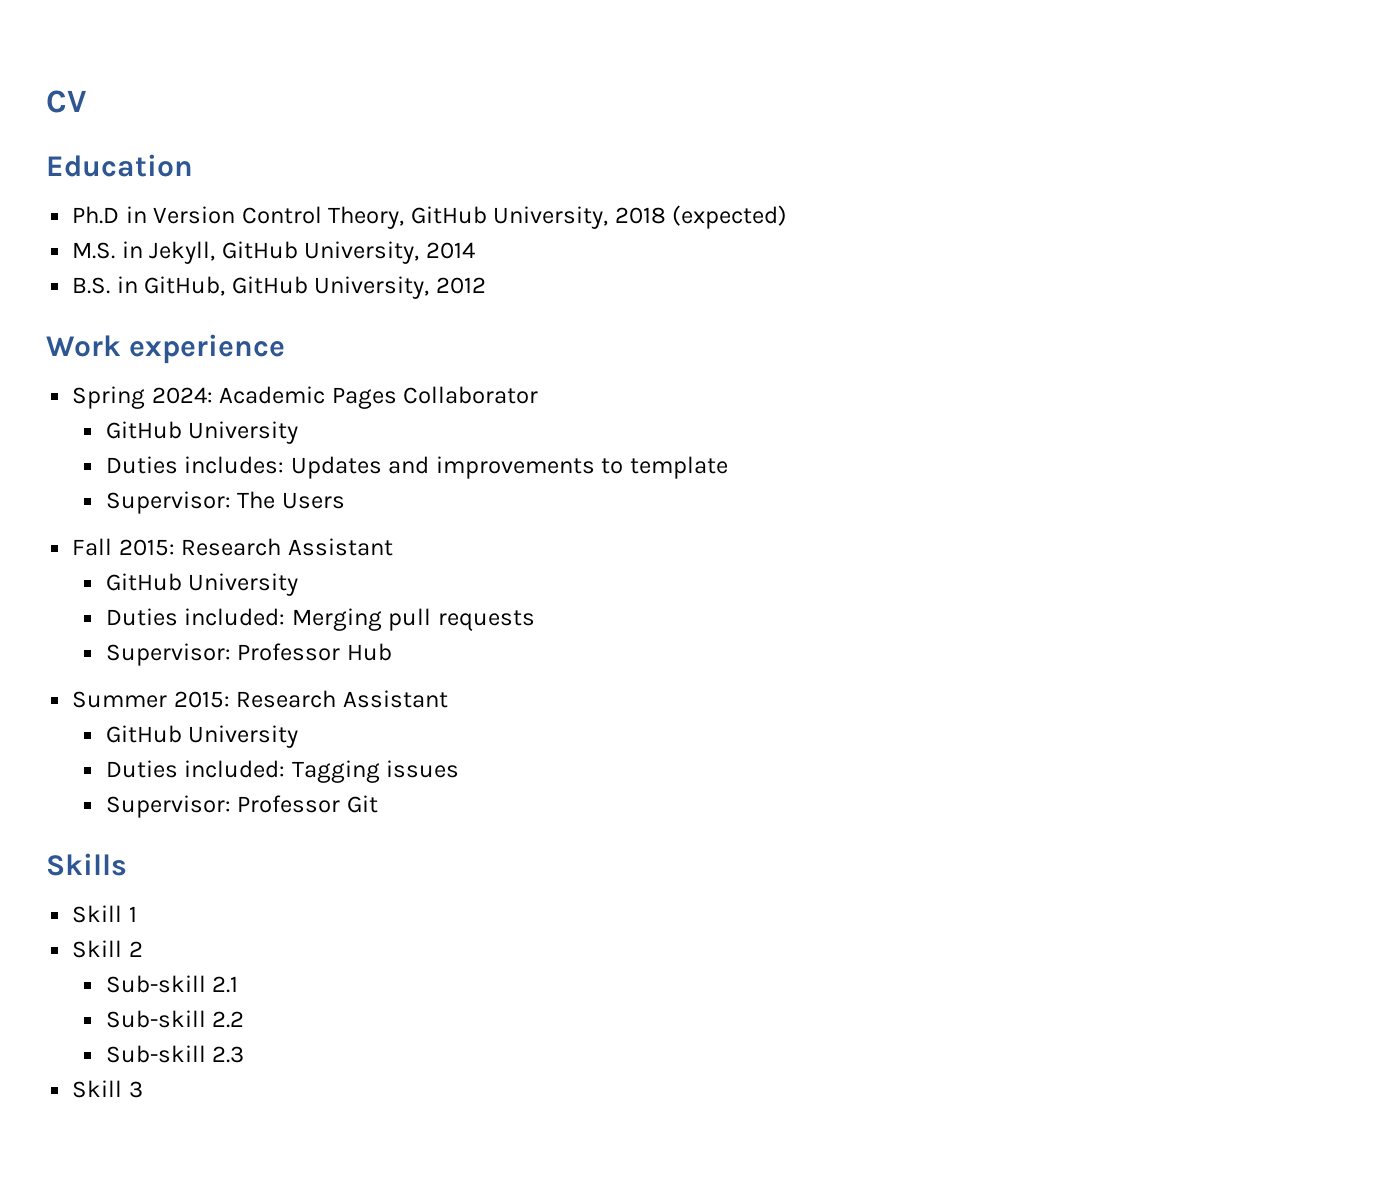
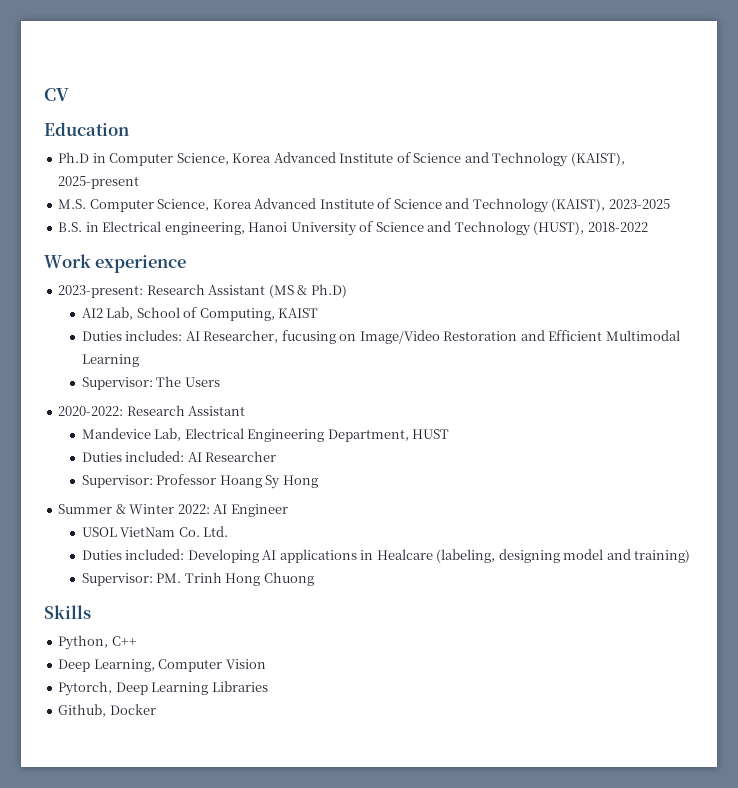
[153,205,788,229] [72,241,475,264] [72,276,486,299] [46,334,286,364] [72,386,539,409] [105,421,299,444] [105,456,728,479] Version Control Theory, GitHub University, 2018 (expected) // M.S. in Jekyll, GitHub University, 2014 // B.S. in GitHub, GitHub University, 2012 // Work experience // Spring 2024: Academic Pages Collaborator // GitHub University // Duties includes: Updates and improvements to template -> [109,152,625,167] [58,176,140,189] [58,198,670,213] [58,221,648,236] [44,254,187,273] [58,284,347,298] [81,307,319,321] [81,330,680,344] [81,354,139,367] Computer Science, Korea Advanced Institute of Science and Technology (KAIST), 2025-present // M.S. Computer Science, Korea Advanced Institute of Science and Technology (KAIST), 2023-2025 // B.S. in Electrical engineering, Hanoi University of Science and Technology (HUST), 2018-2022 // Work experience // 2023-present: Research Assistant (MS & Ph.D) // AI2 Lab, School of Computing, KAIST // Duties includes: AI Researcher, fucusing on Image/Video Restoration and Efficient Multimodal Learning
[72,538,393,556] [105,573,299,596] [105,608,535,631] [105,643,392,666] [72,690,448,708] [105,725,299,748] [105,760,460,783] [105,795,378,818] [46,853,127,876] [72,905,137,923] [72,940,143,958] [105,975,239,993] [105,1010,245,1028] [105,1045,245,1063] [72,1080,143,1098] Fall 2015: Research Assistant // GitHub University // Duties included: Merging pull requests // Supervisor: Professor Hub // Summer 2015: Research Assistant // GitHub University // Duties included: Tagging issues // Supervisor: Professor Git // Skills // Skill 1 // Skill 2 // Sub-skill 2.1 // Sub-skill 2.2 // Sub-skill 2.3 // Skill 3 -> [58,405,246,416] [81,428,450,442] [81,451,277,462] [81,474,318,489] [58,504,288,517] [81,526,229,537] [81,549,691,563] [81,572,314,586] [44,605,91,619] [58,635,137,650] [58,659,266,672] [58,681,268,696] [58,704,156,717] 2020-2022: Research Assistant // Mandevice Lab, Electrical Engineering Department, HUST // Duties included: AI Researcher // Supervisor: Professor Hoang Sy Hong // Summer & Winter 2022: AI Engineer // USOL VietNam Co. Ltd. // Duties included: Developing AI applications in Healcare (labeling, designing model and training) // Supervisor: PM. Trinh Hong Chuong // Skills // Python, C++ // Deep Learning, Computer Vision // Pytorch, Deep Learning Libraries // Github, Docker

